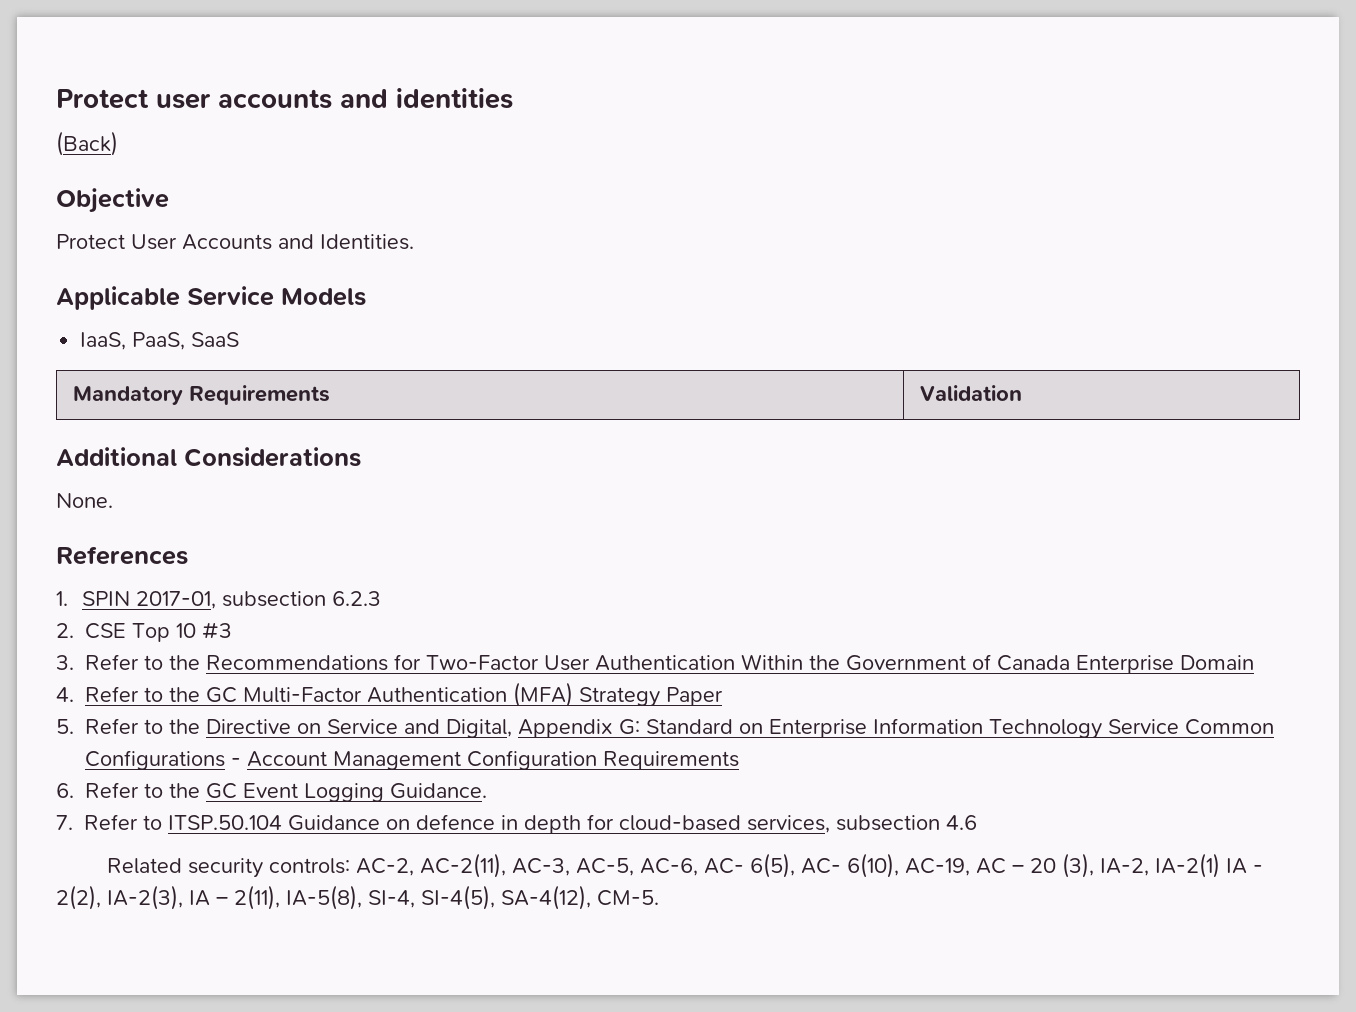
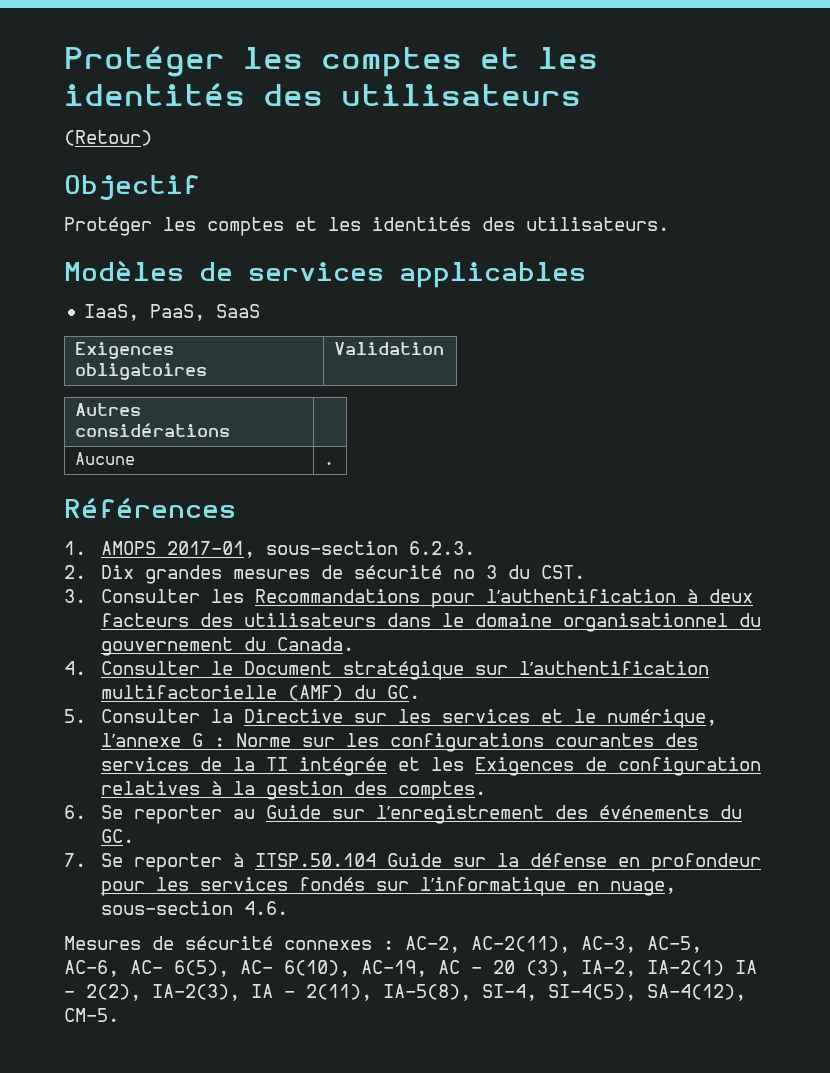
[56,88,513,109] [56,131,118,156] [56,188,169,213] [56,234,414,250] [56,286,366,310] Protect user accounts and identities // (Back) // Objective // Protect User Accounts and Identities. // Applicable Service Models -> [64,46,598,77] [64,83,581,106] [64,130,152,146] [64,175,200,200] [64,217,669,236] [64,261,586,288] Protéger les comptes et les identités des utilisateurs // (Retour) // Objectif // Protéger les comptes et les identités des utilisateurs. // Modèles de services applicables
[73,385,331,405] Mandatory Requirements -> [74,342,174,359] [74,363,207,380] Exigences obligatoires
[56,447,361,467] [56,493,113,508] [56,546,188,565] [56,591,382,609] [56,622,232,642] [56,654,1254,674] [56,682,723,707] [56,718,1274,739] [85,750,739,770] [56,782,487,802] [56,814,977,834] [107,858,351,878] // Additional Considerations // None. // References // 1. SPIN 2017-01, subsection 6.2.3 // 2. CSE Top 10 #3 // 3. Refer to the Recommendations for Two-Factor User Authentication Within the Government of Canada Enterprise Domain // 4. Refer to the GC Multi-Factor Authentication (MFA) Strategy Paper // 5. Refer to the Directive on Service and Digital, Appendix G: Standard on Enterprise Information Technology Service Common Configurations - Account Management Configuration Requirements // 6. Refer to the GC Event Logging Guidance. // 7. Refer to ITSP.50.104 Guidance on defence in depth for cloud-based services, subsection 4.6 // Related security controls: -> [74,403,141,416] [74,423,230,437] [74,452,135,465] [323,462,334,465] [64,498,236,518] [64,541,475,558] [64,565,585,584] [64,589,753,608] [100,613,761,632] [100,637,354,656] [64,661,709,680] [100,685,420,701] [64,709,717,728] [100,733,698,752] [100,757,761,776] [100,781,486,800] [64,805,742,824] [100,829,134,843] [64,853,761,872] [100,877,676,896] [100,901,288,915] [64,936,394,950] // Autres considérations | // Aucune | . // Références // 1. AMOPS 2017-01, sous-section 6.2.3. // 2. Dix grandes mesures de sécurité no 3 du CST. // 3. Consulter les Recommandations pour l’authentification à deux facteurs des utilisateurs dans le domaine organisationnel du gouvernement du Canada. // 4. Consulter le Document stratégique sur l’authentification multifactorielle (AMF) du GC. // 5. Consulter la Directive sur les services et le numérique, l’annexe G : Norme sur les configurations courantes des services de la TI intégrée et les Exigences de configuration relatives à la gestion des comptes. // 6. Se reporter au Guide sur l’enregistrement des événements du GC. // 7. Se reporter à ITSP.50.104 Guide sur la défense en profondeur pour les services fondés sur l’informatique en nuage, sous-section 4.6. // Mesures de sécurité connexes :

